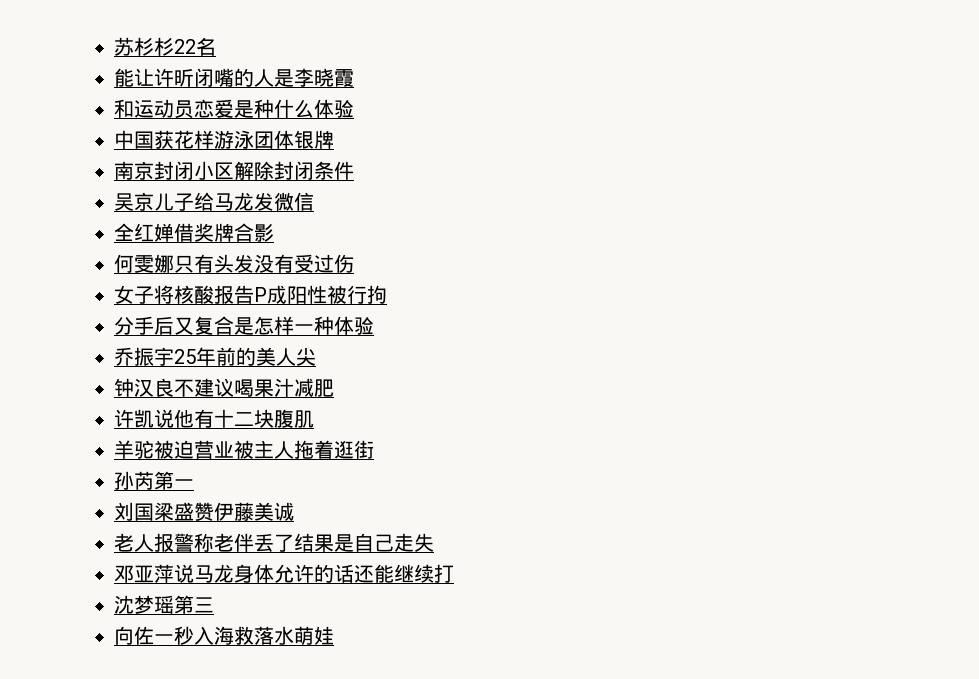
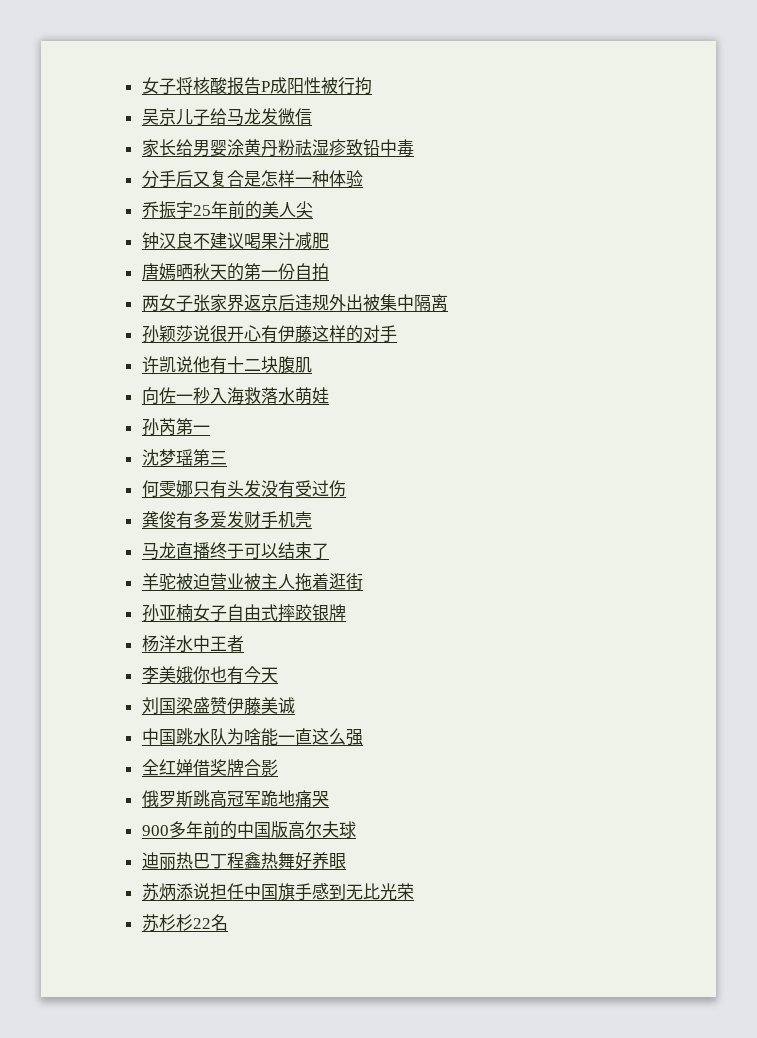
[114,37,216,56] [114,68,354,87] [114,99,354,119] [114,130,334,149] [114,161,354,180] [114,192,314,211] [114,223,274,242] [114,254,354,273] 苏杉杉22名 // 能让许昕闭嘴的人是李晓霞 // 和运动员恋爱是种什么体验 // 中国获花样游泳团体银牌 // 南京封闭小区解除封闭条件 // 吴京儿子给马龙发微信 // 全红婵借奖牌合影 // 何雯娜只有头发没有受过伤 // -> (141, 85) none
(387, 294) none -> [141,108,312,126] [141,139,414,157] // 吴京儿子给马龙发微信 // 家长给男婴涂黄丹粉祛湿疹致铅中毒
(334, 388) none -> [141,263,329,281] [141,294,448,312] [141,325,397,343] // 唐嫣晒秋天的第一份自拍 // 两女子张家界返京后违规外出被集中隔离 // 孙颖莎说很开心有伊藤这样的对手
(314, 419) none -> [141,387,329,405] [141,418,210,436] [141,449,227,466] [141,480,346,498] [141,511,312,529] [141,542,329,560] // 向佐一秒入海救落水萌娃 // 孙芮第一 // 沈梦瑶第三 // 何雯娜只有头发没有受过伤 // 龚俊有多爱发财手机壳 // 马龙直播终于可以结束了
[134,471,194,490] 芮第一 -> [158,604,346,622] [141,635,244,652] [141,666,278,684] 亚楠女子自由式摔跤银牌 // 杨洋水中王者 // 李美娥你也有今天
[114,533,434,552] [114,564,454,583] [114,595,214,614] [114,626,334,645] 老人报警称老伴丢了结果是自己走失 // 邓亚萍说马龙身体允许的话还能继续打 // 沈梦瑶第三 // 向佐一秒入海救落水萌娃 -> [141,728,363,746] [141,759,278,776] [141,790,329,808] [141,821,356,839] [141,852,346,870] [141,883,414,901] [141,914,228,932] 中国跳水队为啥能一直这么强 // 全红婵借奖牌合影 // 俄罗斯跳高冠军跪地痛哭 // 900多年前的中国版高尔夫球 // 迪丽热巴丁程鑫热舞好养眼 // 苏炳添说担任中国旗手感到无比光荣 // 苏杉杉22名

